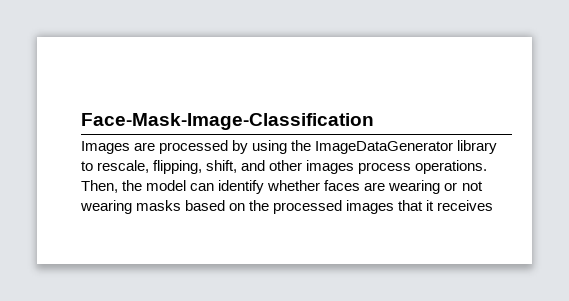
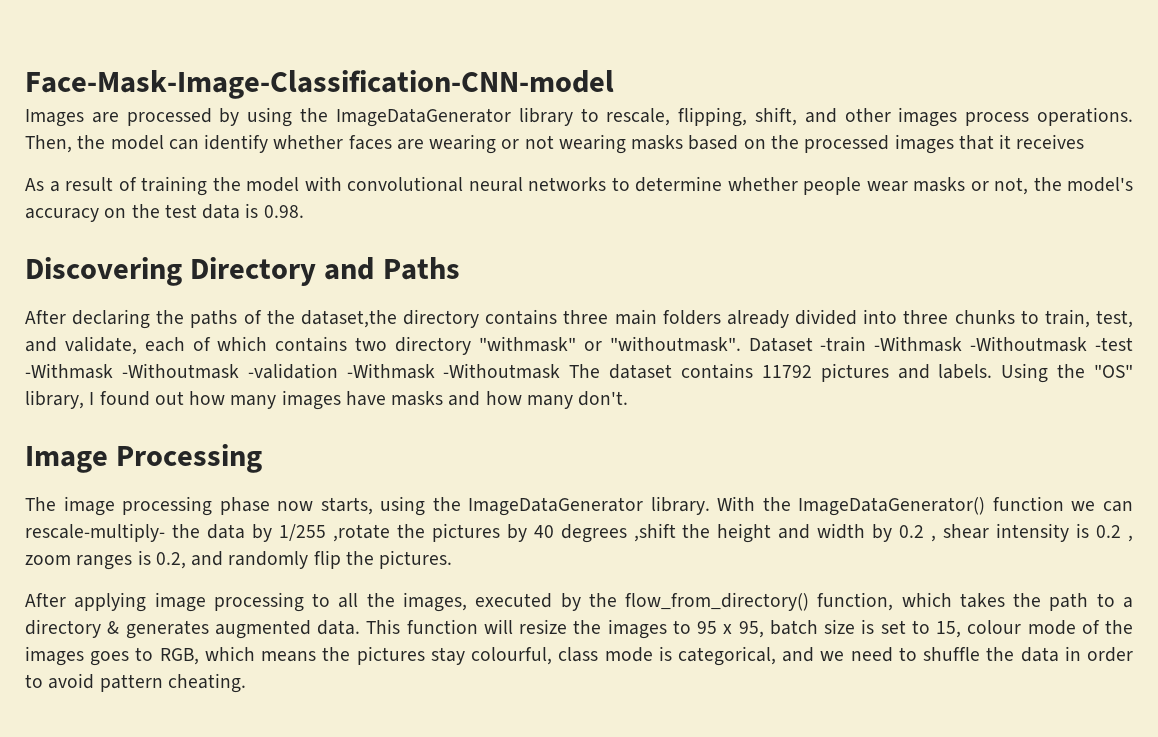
[81,113,374,130] Face-Mask-Image-Classification -> [25,70,614,99] Face-Mask-Image-Classification-CNN-model
(494, 205) none -> [25,176,1133,196] [25,203,304,222] [25,257,460,286] [25,309,1133,329] [25,336,1133,355] [25,363,1134,383] [25,390,629,410] [25,444,263,473] [25,496,1133,516] [25,523,1133,543] [25,550,453,570] [25,592,1134,612] [25,619,1133,639] [25,646,1134,666] [25,673,246,693] // As a result of training the model with convolutional neural networks to determine whether people wear masks or not, the model's accuracy on the test data is 0.98. // Discovering Directory and Paths // After declaring the paths of the dataset,the directory contains three main folders already divided into three chunks to train, test, and validate, each of which contains two directory "withmask" or "withoutmask". Dataset -train -Withmask -Withoutmask -test -Withmask -Withoutmask -validation -Withmask -Withoutmask The dataset contains 11792 pictures and labels. Using the "OS" library, I found out how many images have masks and how many don't. // Image Processing // The image processing phase now starts, using the ImageDataGenerator library. With the ImageDataGenerator() function we can rescale-multiply- the data by 1/255 ,rotate the pictures by 40 degrees ,shift the height and width by 0.2 , shear intensity is 0.2 , zoom ranges is 0.2, and randomly flip the pictures. // After applying image processing to all the images, executed by the flow_from_directory() function, which takes the path to a directory & generates augmented data. This function will resize the images to 95 x 95, batch size is set to 15, colour mode of the images goes to RGB, which means the pictures stay colourful, class mode is categorical, and we need to shuffle the data in order to avoid pattern cheating.

